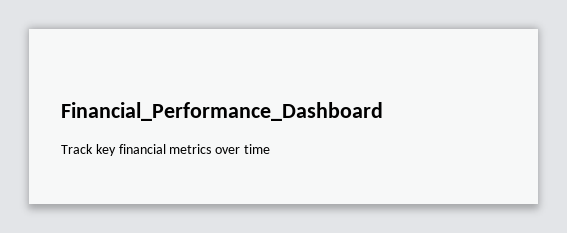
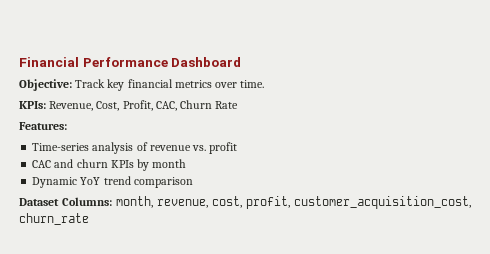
[61,102,383,121] Financial_Performance_Dashboard // -> [19,57,242,67] [19,79,72,91] Financial Performance Dashboard // Objective:
[243,144,270,154] time -> [240,80,265,88] [19,100,239,111] [19,122,67,130] [32,142,238,154] [32,159,187,171] [32,176,193,188] [19,196,471,209] [19,213,89,225] time. // KPIs: Revenue, Cost, Profit, CAC, Churn Rate // Features: // Time-series analysis of revenue vs. profit // CAC and churn KPIs by month // Dynamic YoY trend comparison // Dataset Columns: month, revenue, cost, profit, customer_acquisition_cost, churn_rate

